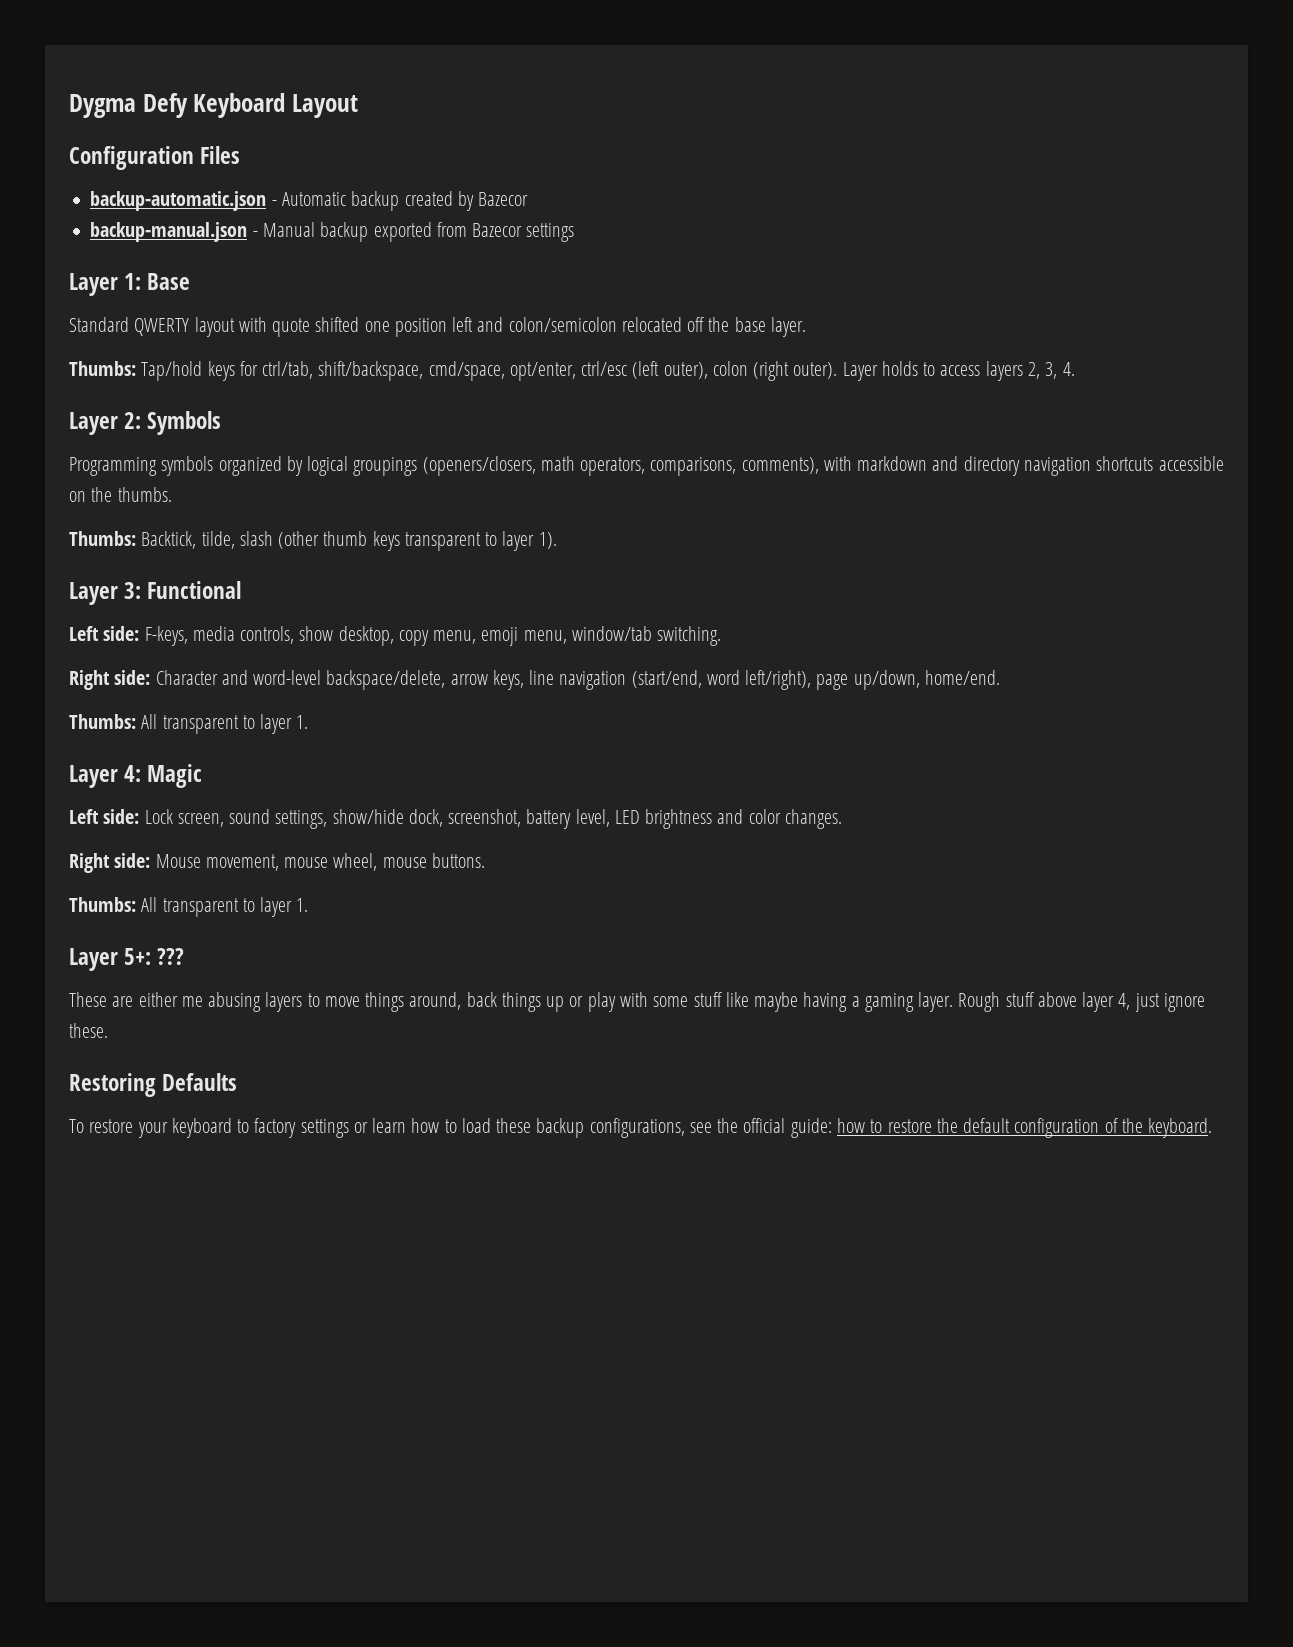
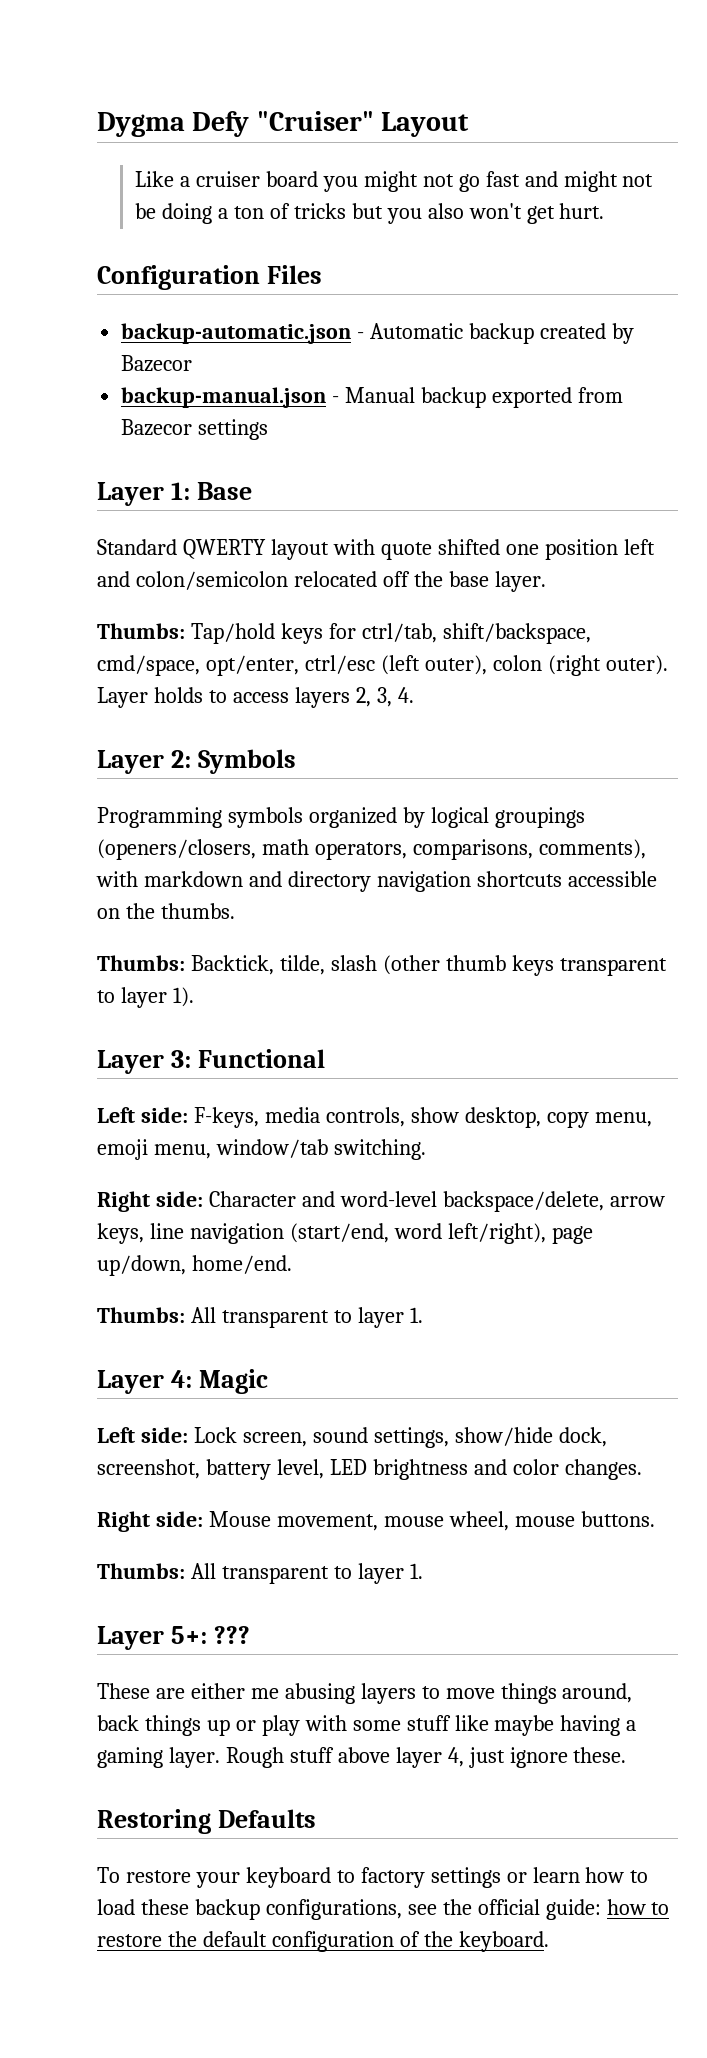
[193,93,286,118] Keyboard -> [256,111,374,131] "Cruiser"
(358, 106) none -> [135,171,654,192] [135,203,605,224] // Like a cruiser board you might not go fast and might not be doing a ton of tricks but you also won't get hurt.

